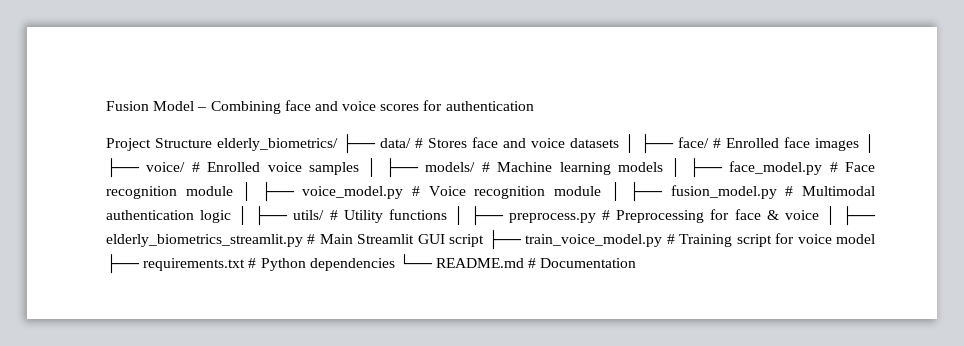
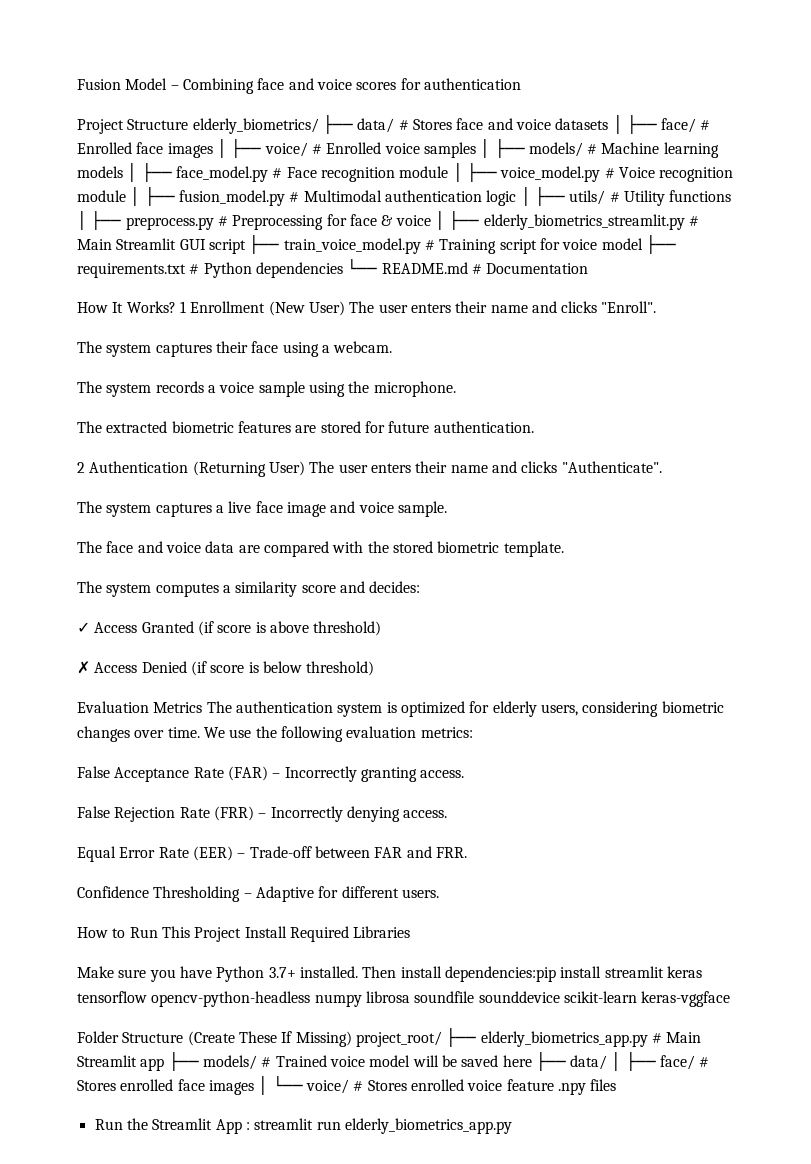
(637, 263) none -> [77,301,657,316] [77,341,393,357] [77,381,456,397] [77,421,534,433] [77,461,662,477] [77,501,447,517] [77,541,564,557] [77,581,421,597] [77,621,382,636] [77,661,375,676] [77,701,724,717] [77,726,473,742] [77,766,465,782] [77,806,448,822] [77,846,467,862] [77,886,439,902] [77,926,411,942] [77,966,702,982] [77,991,731,1007] [77,1027,702,1047] [77,1051,710,1071] [77,1075,617,1095] [94,1118,512,1134] // How It Works? 1 Enrollment (New User) The user enters their name and clicks "Enroll". // The system captures their face using a webcam. // The system records a voice sample using the microphone. // The extracted biometric features are stored for future authentication. // 2 Authentication (Returning User) The user enters their name and clicks "Authenticate". // The system captures a live face image and voice sample. // The face and voice data are compared with the stored biometric template. // The system computes a similarity score and decides: // ✓ Access Granted (if score is above threshold) // ✗ Access Denied (if score is below threshold) // Evaluation Metrics The authentication system is optimized for elderly users, considering biometric changes over time. We use the following evaluation metrics: // False Acceptance Rate (FAR) – Incorrectly granting access. // False Rejection Rate (FRR) – Incorrectly denying access. // Equal Error Rate (EER) – Trade-off between FAR and FRR. // Confidence Thresholding – Adaptive for different users. // How to Run This Project Install Required Libraries // Make sure you have Python 3.7+ installed. Then install dependencies:pip install streamlit keras tensorflow opencv-python-headless numpy librosa soundfile sounddevice scikit-learn keras-vggface // Folder Structure (Create These If Missing) project_root/ ├── elderly_biometrics_app.py # Main Streamlit app ├── models/ # Trained voice model will be saved here ├── data/ │ ├── face/ # Stores enrolled face images │ └── voice/ # Stores enrolled voice feature .npy files // Run the Streamlit App : streamlit run elderly_biometrics_app.py

